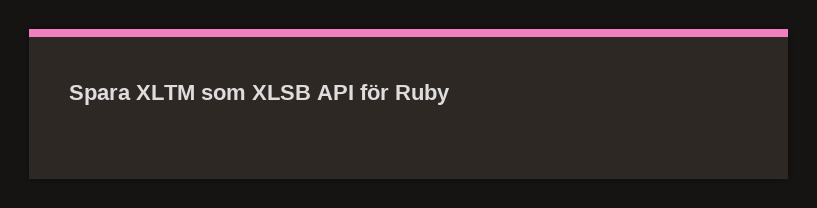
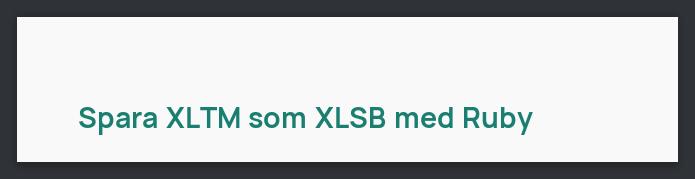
[317,84,389,100] API för -> [393,107,455,128] med

